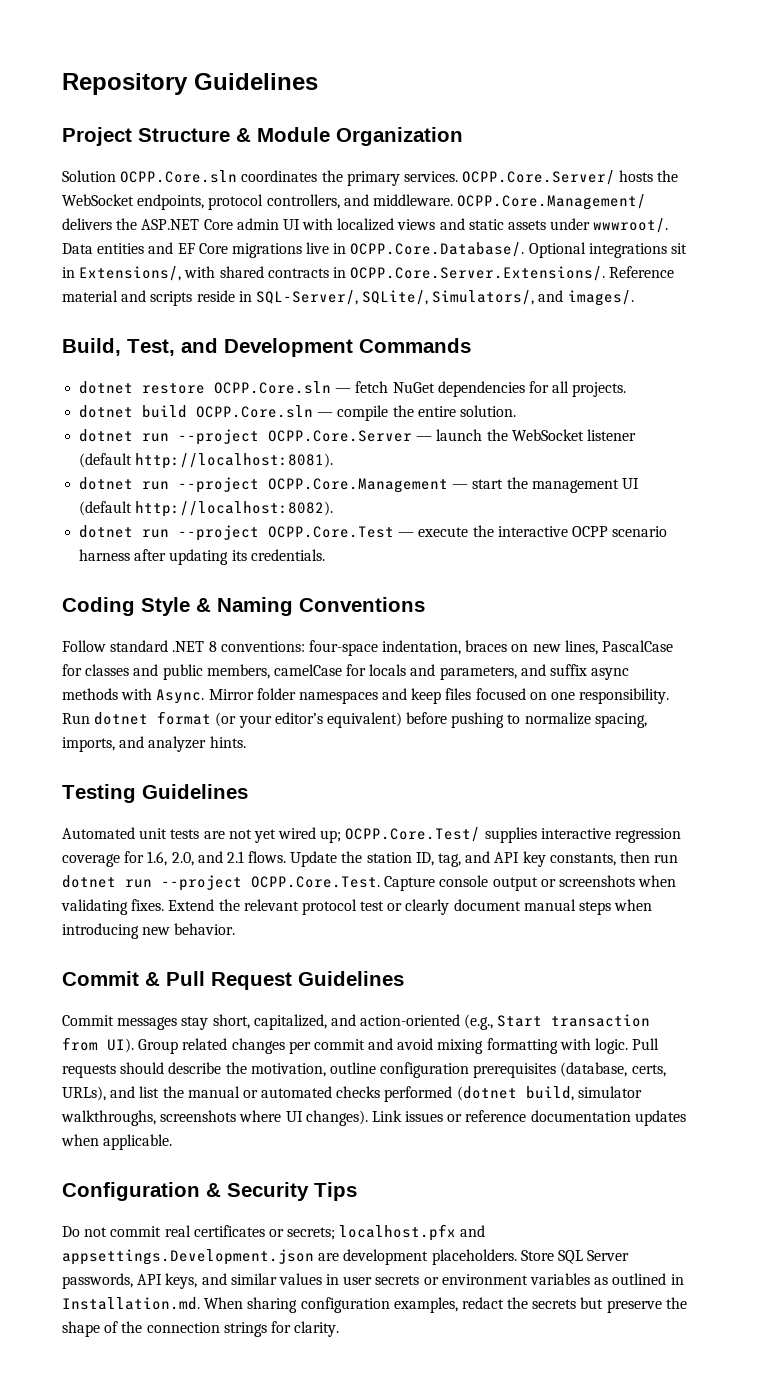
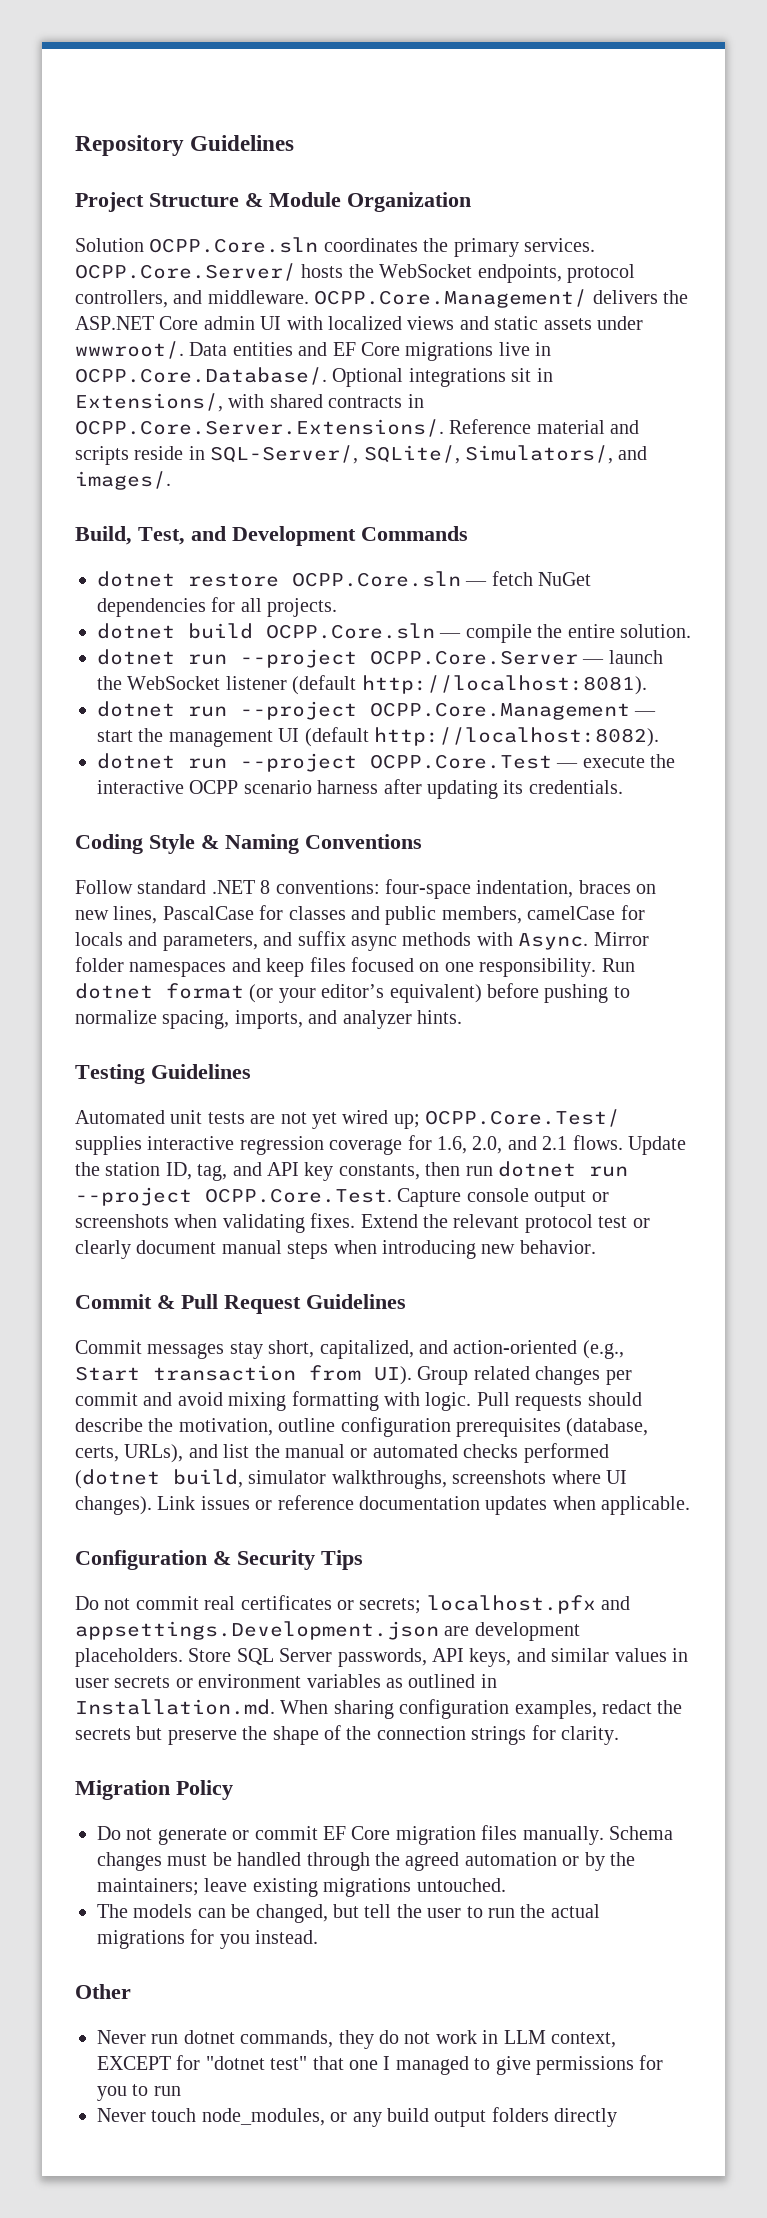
(340, 1329) none -> [75,1780,233,1800] [97,1825,673,1845] [97,1852,635,1871] [97,1878,506,1897] [97,1904,600,1923] [97,1929,319,1949] [75,1984,131,1999] [97,2030,616,2049] [97,2055,664,2075] [97,2084,181,2101] [97,2107,618,2127] // Migration Policy // Do not generate or commit EF Core migration files manually. Schema changes must be handled through the agreed automation or by the maintainers; leave existing migrations untouched. // The models can be changed, but tell the user to run the actual migrations for you instead. // Other // Never run dotnet commands, they do not work in LLM context, EXCEPT for "dotnet test" that one I managed to give permissions for you to run // Never touch node_modules, or any build output folders directly

